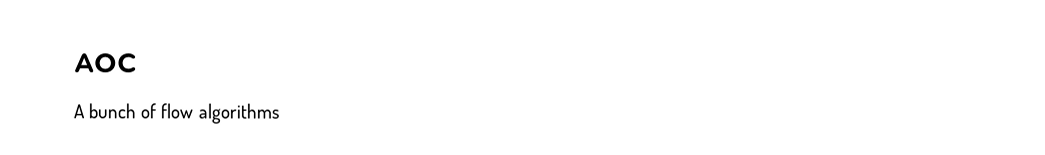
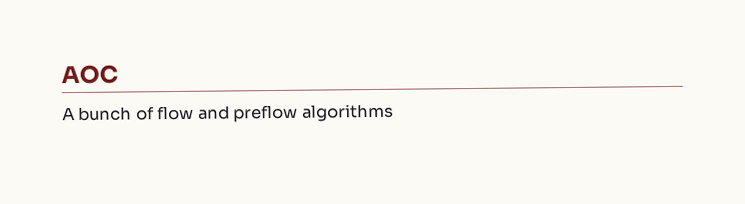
(194, 111) none -> [197,104,299,123] and preflow

